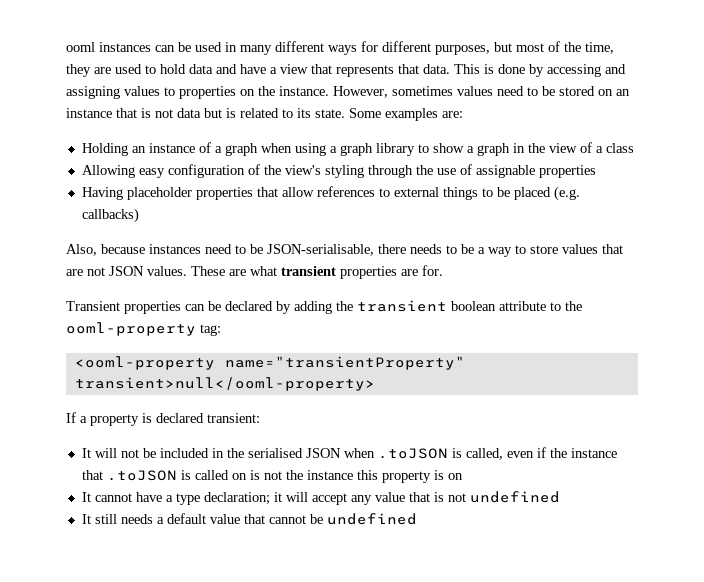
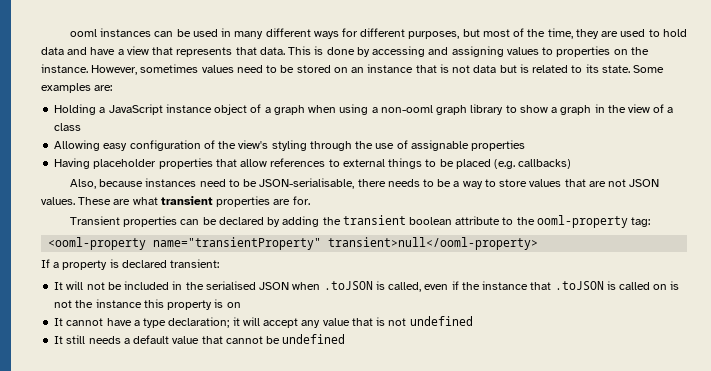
[131,143,195,153] an instance -> [99,104,248,115] a JavaScript instance object
(337, 149) none -> [380,105,433,113] non-ooml

